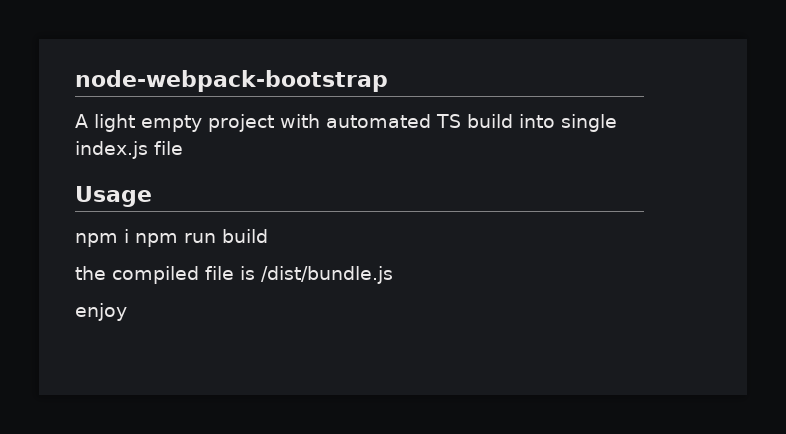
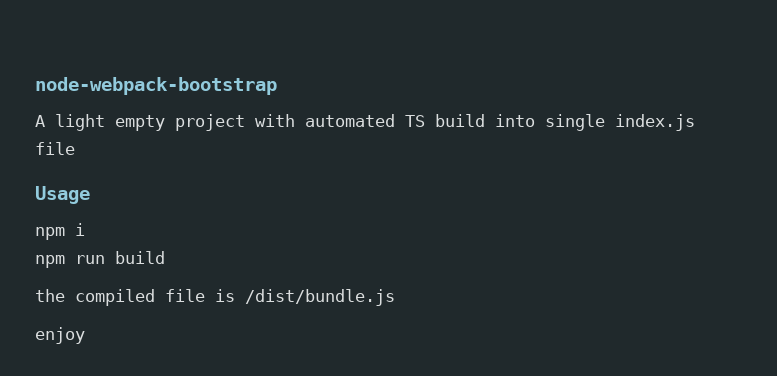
(129, 236) none -> (85, 229) //

